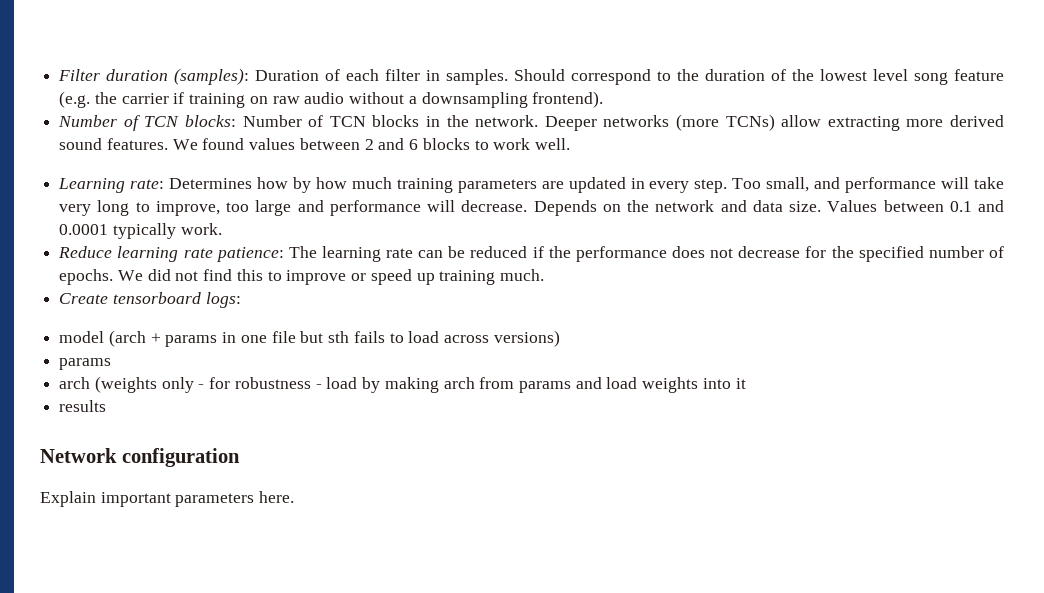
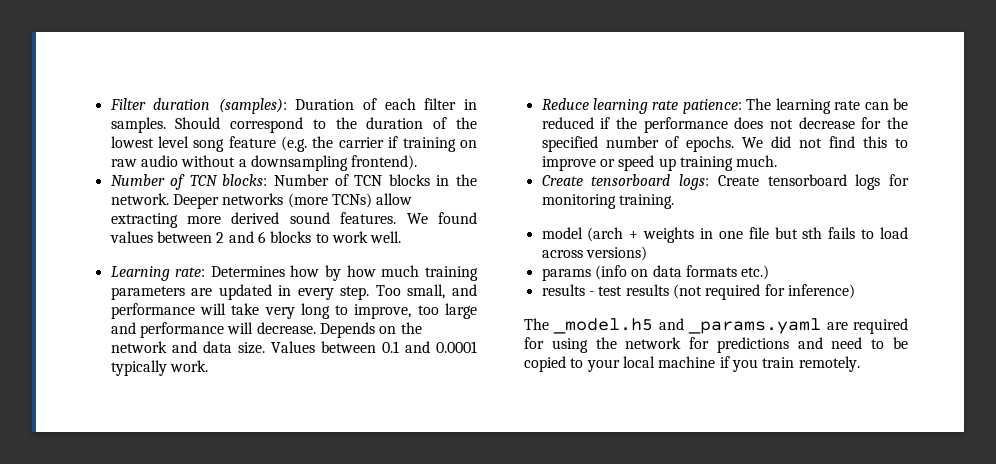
(241, 300) none -> [717,174,910,190] [541,194,674,209] Create tensorboard logs for monitoring training.
[165,335,218,347] params -> [643,227,695,243] weights
[59,376,746,393] [59,400,107,412] [40,448,240,467] [40,491,295,507] // arch (weights only - for robustness - load by making arch from params and load weights into it // results // Network configuration // Explain important parameters here. -> [594,265,770,280] [541,284,855,300] [524,318,909,334] [524,337,908,353] [524,356,860,372] (info on data formats etc.) // results - test results (not required for inference) // The _model.h5 and _params.yaml are required for using the network for predictions and need to be copied to your local machine if you train remotely.

